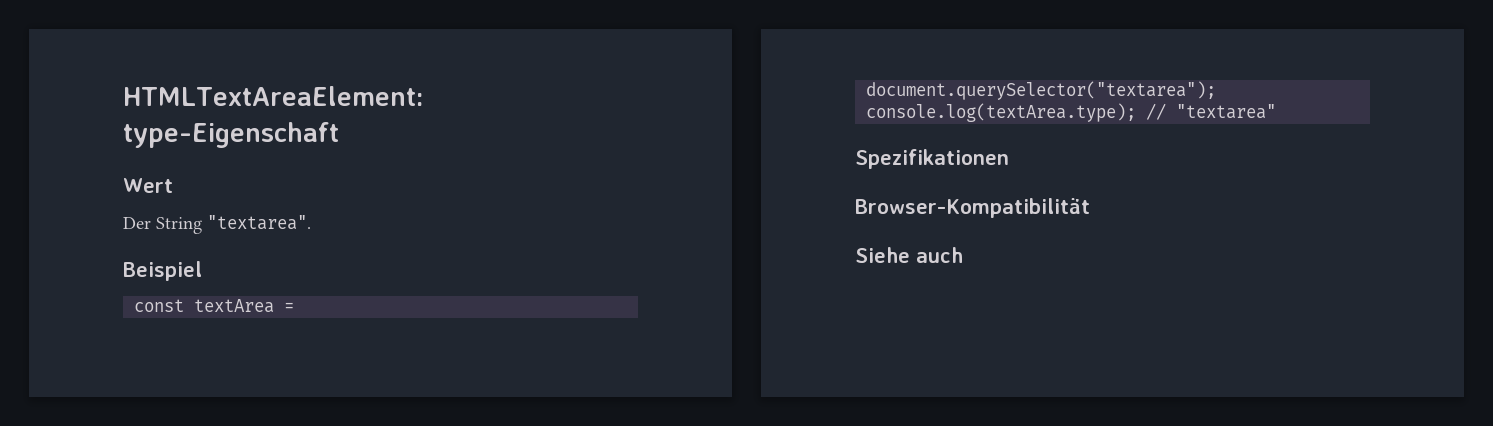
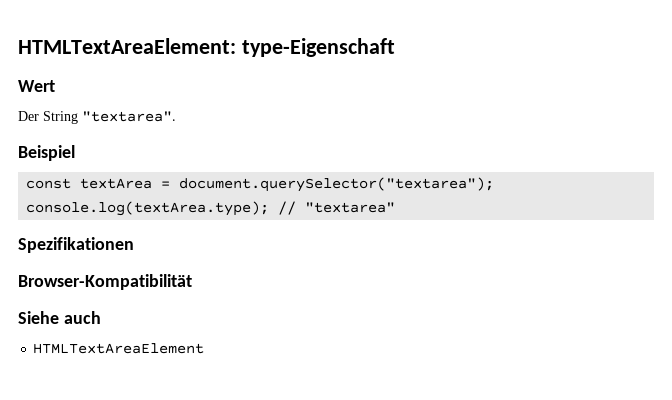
(963, 255) none -> [33,343,205,354] // HTMLTextAreaElement

